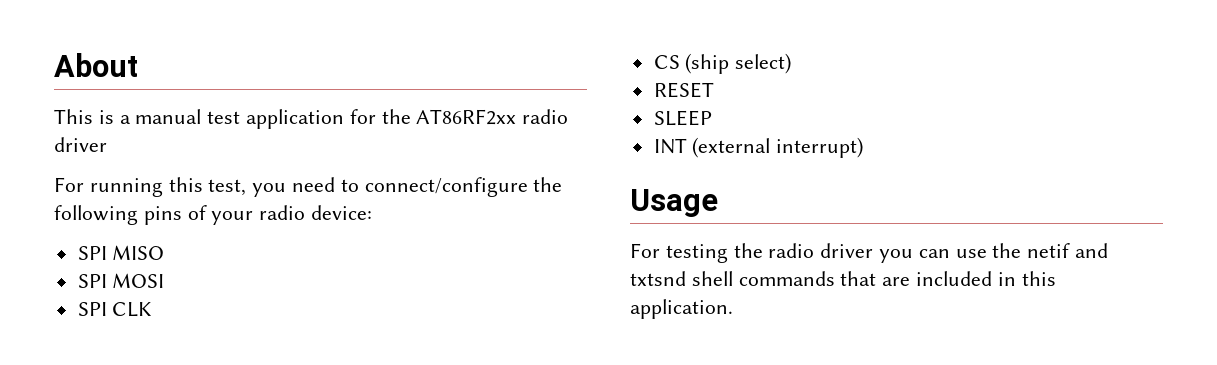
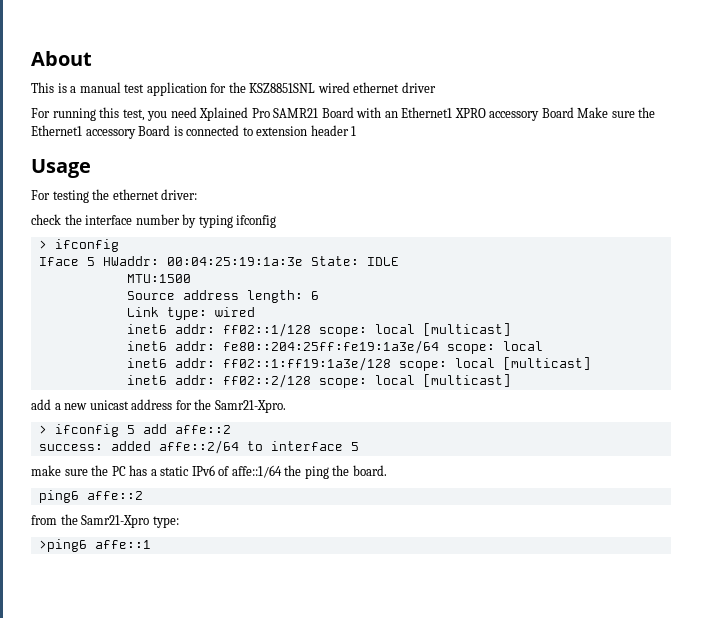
[416,109,569,125] AT86RF2xx radio -> [249,82,400,93] KSZ8851SNL wired ethernet
[340,177,563,197] [54,205,373,225] [77,245,165,260] [77,273,165,288] [77,302,153,317] [653,53,792,74] [653,82,714,98] [653,110,712,126] [653,137,864,158] [630,189,718,217] [630,243,1109,263] [630,271,1056,286] [630,299,733,319] to connect/configure the following pins of your radio device: // SPI MISO // SPI MOSI // SPI CLK // CS (ship select) // RESET // SLEEP // INT (external interrupt) // Usage // For testing the radio driver you can use the netif and txtsnd shell commands that are included in this application. -> [199,107,656,121] [31,125,357,139] [31,159,91,178] [31,189,198,203] [31,214,277,228] [38,239,119,252] [38,256,399,266] [126,274,191,283] [126,290,319,303] [126,307,255,320] [126,323,511,337] [126,340,543,354] [126,357,591,371] [126,374,511,388] [31,399,286,413] [38,424,231,437] [38,440,359,454] [31,465,387,479] [38,490,143,503] [31,514,179,528] [38,539,151,552] Xplained Pro SAMR21 Board with an Ethernet1 XPRO accessory Board Make sure the Ethernet1 accessory Board is connected to extension header 1 // Usage // For testing the ethernet driver: // check the interface number by typing ifconfig // > ifconfig // Iface 5 HWaddr: 00:04:25:19:1a:3e State: IDLE // MTU:1500 // Source address length: 6 // Link type: wired // inet6 addr: ff02::1/128 scope: local [multicast] // inet6 addr: fe80::204:25ff:fe19:1a3e/64 scope: local // inet6 addr: ff02::1:ff19:1a3e/128 scope: local [multicast] // inet6 addr: ff02::2/128 scope: local [multicast] // add a new unicast address for the Samr21-Xpro. // > ifconfig 5 add affe::2 // success: added affe::2/64 to interface 5 // make sure the PC has a static IPv6 of affe::1/64 the ping the board. // ping6 affe::2 // from the Samr21-Xpro type: // >ping6 affe::1

